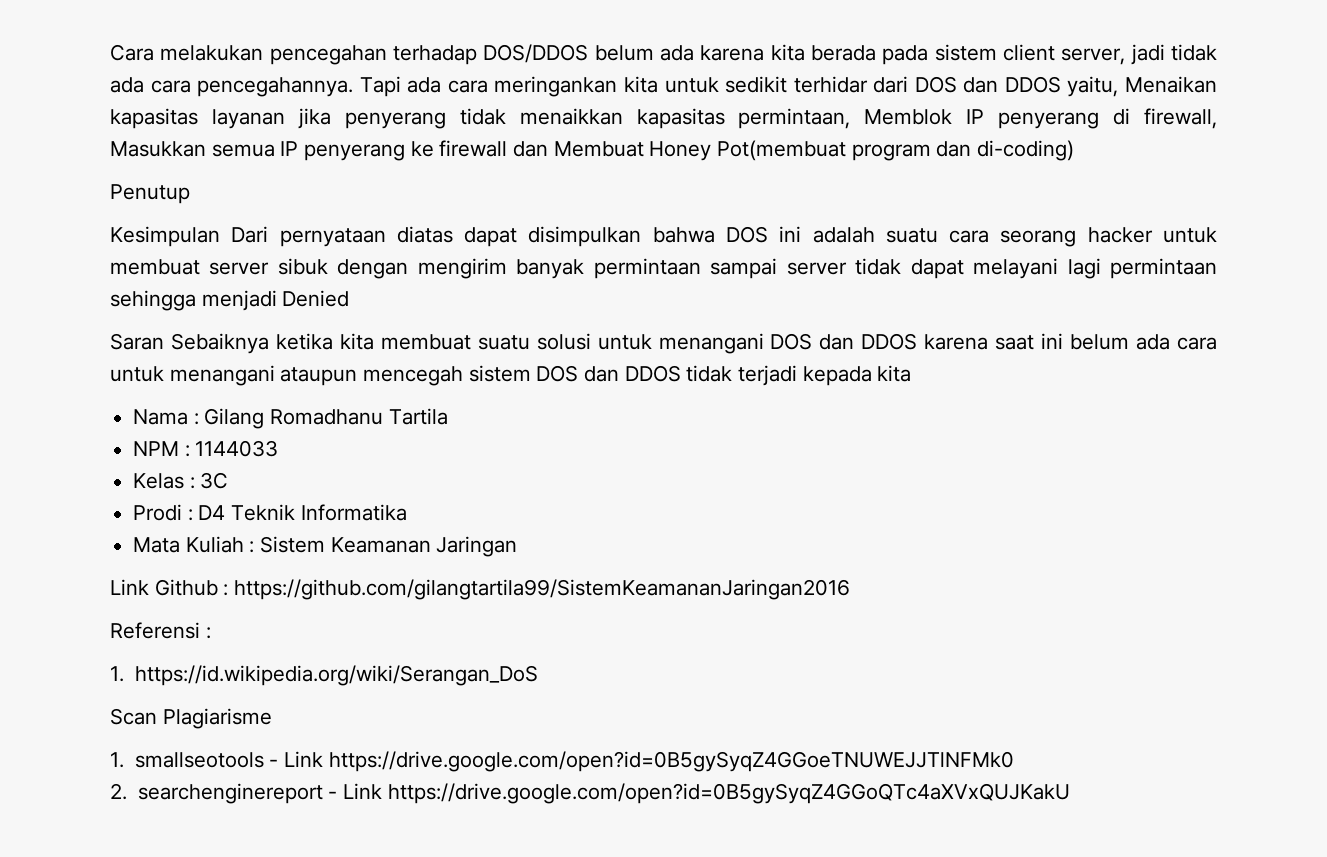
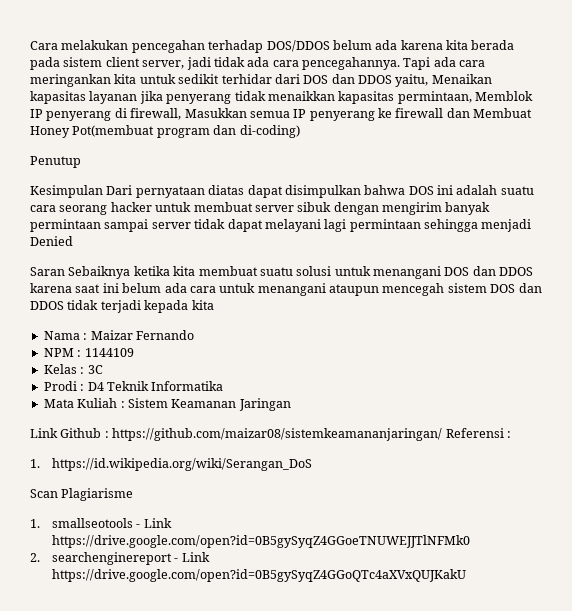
[204,408,448,429] Gilang Romadhanu Tartila -> [90,330,194,340] Maizar Fernando
[195,440,279,457] 1144033 -> [84,348,134,357] 1144109
[234,579,851,600] https://github.com/gilangtartila99/SistemKeamananJaringan2016 // -> [112,428,443,441] https://github.com/maizar08/sistemkeamananjaringan/

